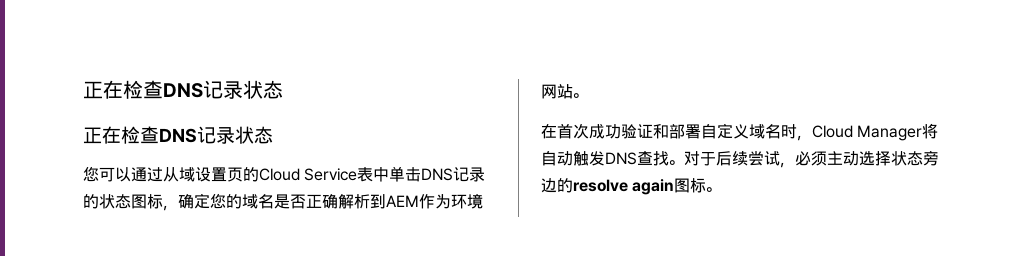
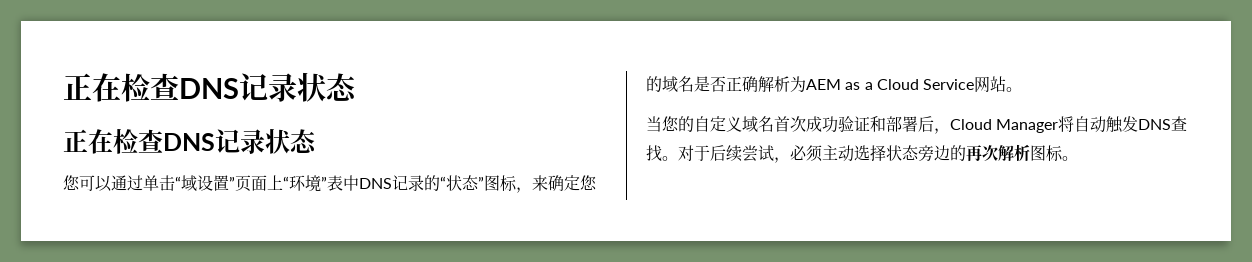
[163,166,486,182] [83,194,178,211] 从域设置页的Cloud Service表中单击DNS记录的状态图标， -> [143,175,548,193] 单击“域设置”页面上“环境”表中DNS记录的“状态”图标，来
[370,193,483,209] [541,84,588,99] [541,124,557,139] 到AEM作为环境网站。 // 在 -> [790,76,1023,93] [646,116,774,132] 为AEM as a Cloud Service网站。 // 当您的自定义域名
[701,123,797,139] 自定义域名时 -> [918,116,934,132] 后
[573,179,675,195] resolve again -> [966,144,1030,162] 再次解析

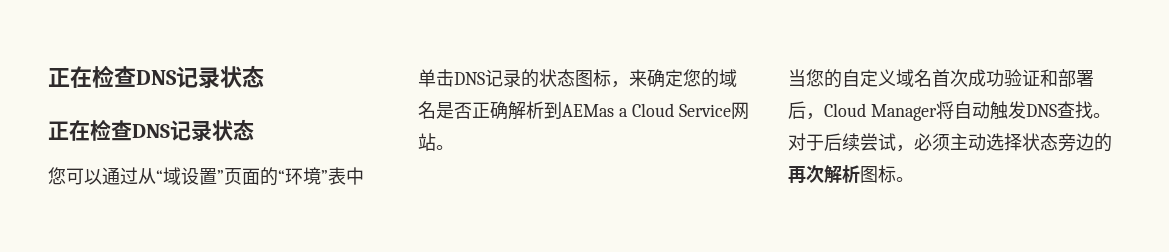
[143,175,175,191] 单击 -> [138,168,156,184] 从
[267,175,283,190] 上 -> [260,167,278,186] 的
(359, 183) none -> [418,69,454,87] 单击
[440,175,484,191] “状态” -> [539,69,575,87] 状态
[790,76,861,92] 为AEM as -> [544,101,614,119] 到AEMas

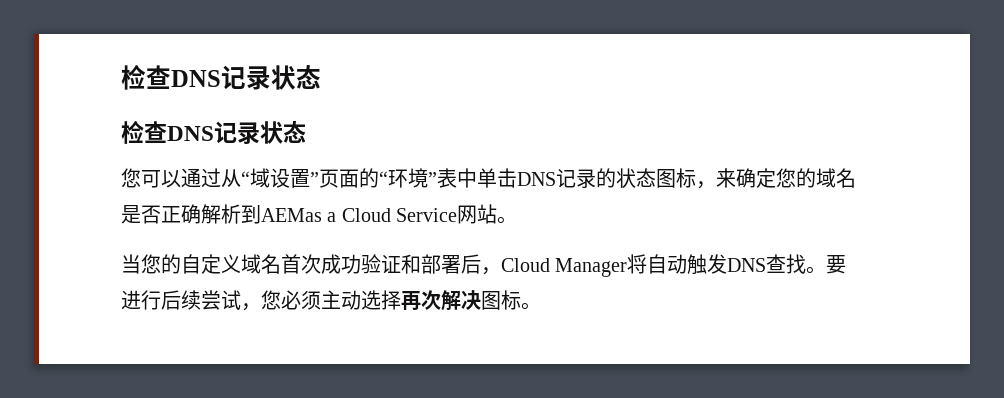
[48,65,264,89] [48,120,90,141] 正在检查DNS记录状态 // 正在 -> [121,65,321,90] 检查DNS记录状态 //
[788,133,824,151] 对于 -> [826,255,847,274] [121,290,161,310] 要进行
(914, 148) none -> [261,290,281,310] 您
[1022,133,1112,152] [788,165,860,183] 状态旁边的再次解析 -> [401,290,481,311] 再次解决

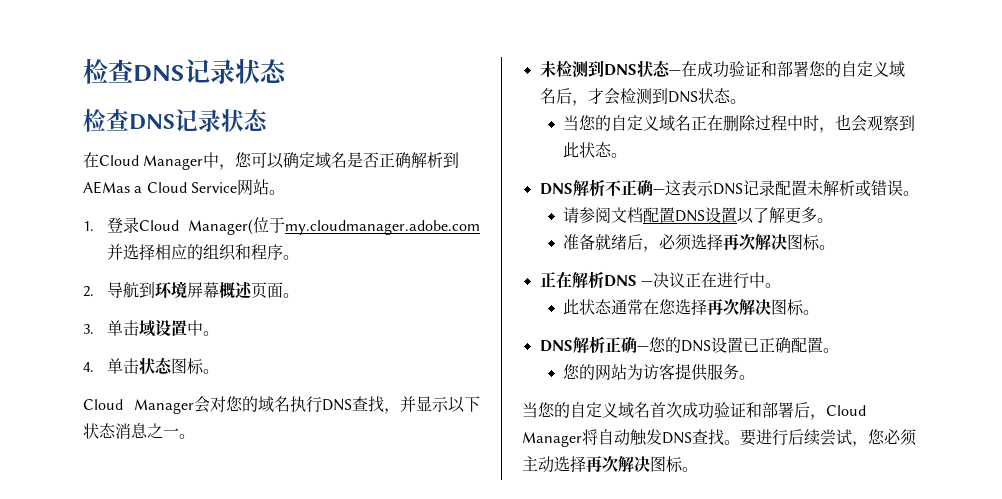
[121,168,816,189] 您可以通过从“域设置”页面的“环境”表中单击DNS记录的状态图标，来确定您的 -> [83,152,316,170] 在Cloud Manager中，您可以确定
(518, 220) none -> [83,217,480,235] [106,244,299,261] [83,281,299,299] [83,320,219,337] [83,357,219,375] [83,396,480,414] [83,423,195,439] [539,60,905,78] [539,88,746,106] [563,114,916,133] [563,142,628,158] [539,179,919,197] [563,207,834,224] [563,234,836,252] [539,271,781,289] [563,299,820,316] [539,336,839,354] [563,363,756,381] // 1.登录Cloud Manager(位于my.cloudmanager.adobe.com并选择相应的组织和程序。 // 2.导航到环境屏幕概述页面。 // 3.单击域设置中。 // 4.单击状态图标。 // Cloud Manager会对您的域名执行DNS查找，并显示以下状态消息之一。 // 未检测到DNS状态—在成功验证和部署您的自定义域名后，才会检测到DNS状态。 // 当您的自定义域名正在删除过程中时，也会观察到此状态。 // DNS解析不正确—这表示DNS记录配置未解析或错误。 // 请参阅文档配置DNS设置以了解更多。 // 准备就绪后，必须选择再次解决图标。 // 正在解析DNS —决议正在进行中。 // 此状态通常在您选择再次解决图标。 // DNS解析正确—您的DNS设置已正确配置。 // 您的网站为访客提供服务。

